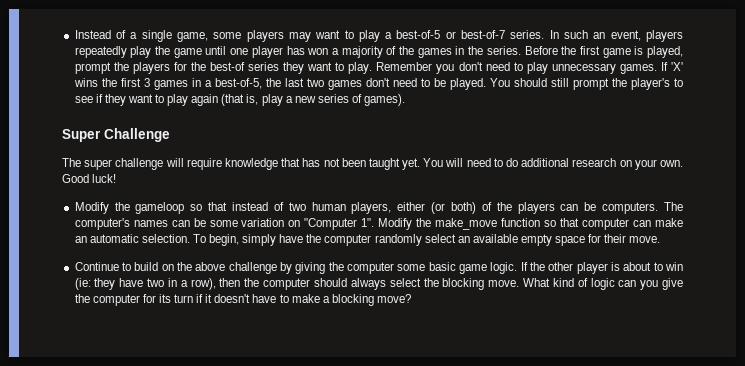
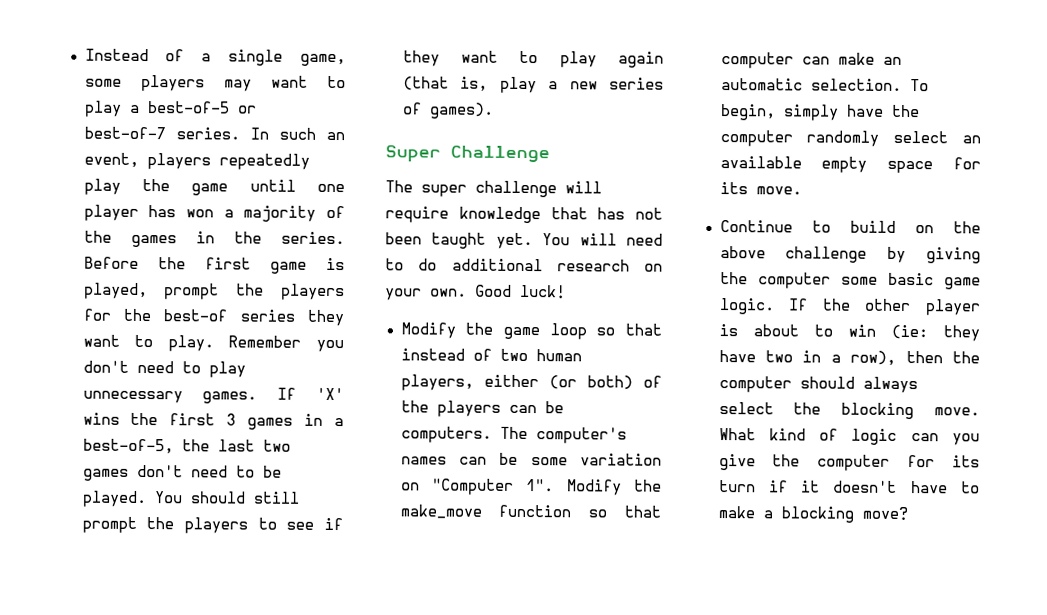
[630,78,670,90] player's -> [183,517,248,534] players
[135,202,185,214] gameloop -> [502,323,587,340] game loop
[604,234,627,243] their -> [719,182,748,195] its

